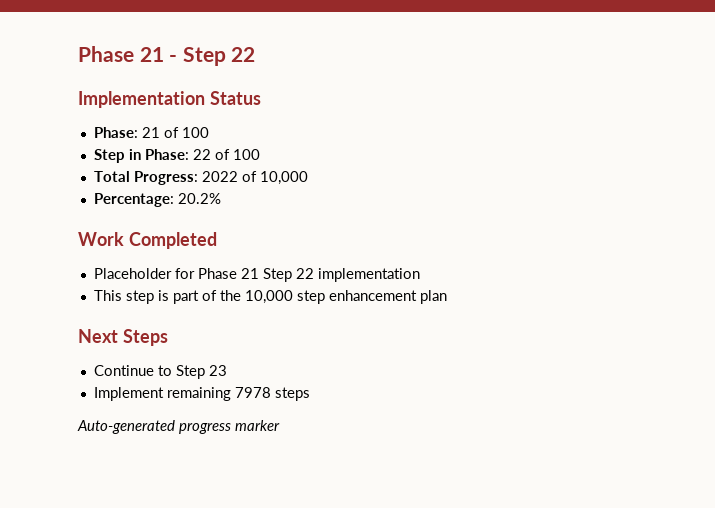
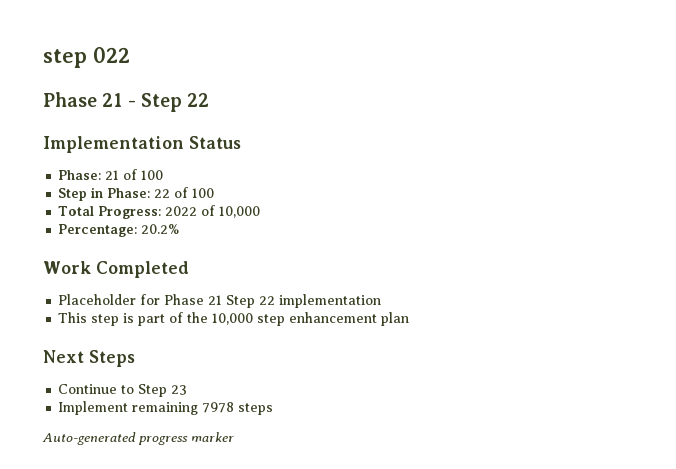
(78, 54) none -> [43,47,130,68] step 022 //

